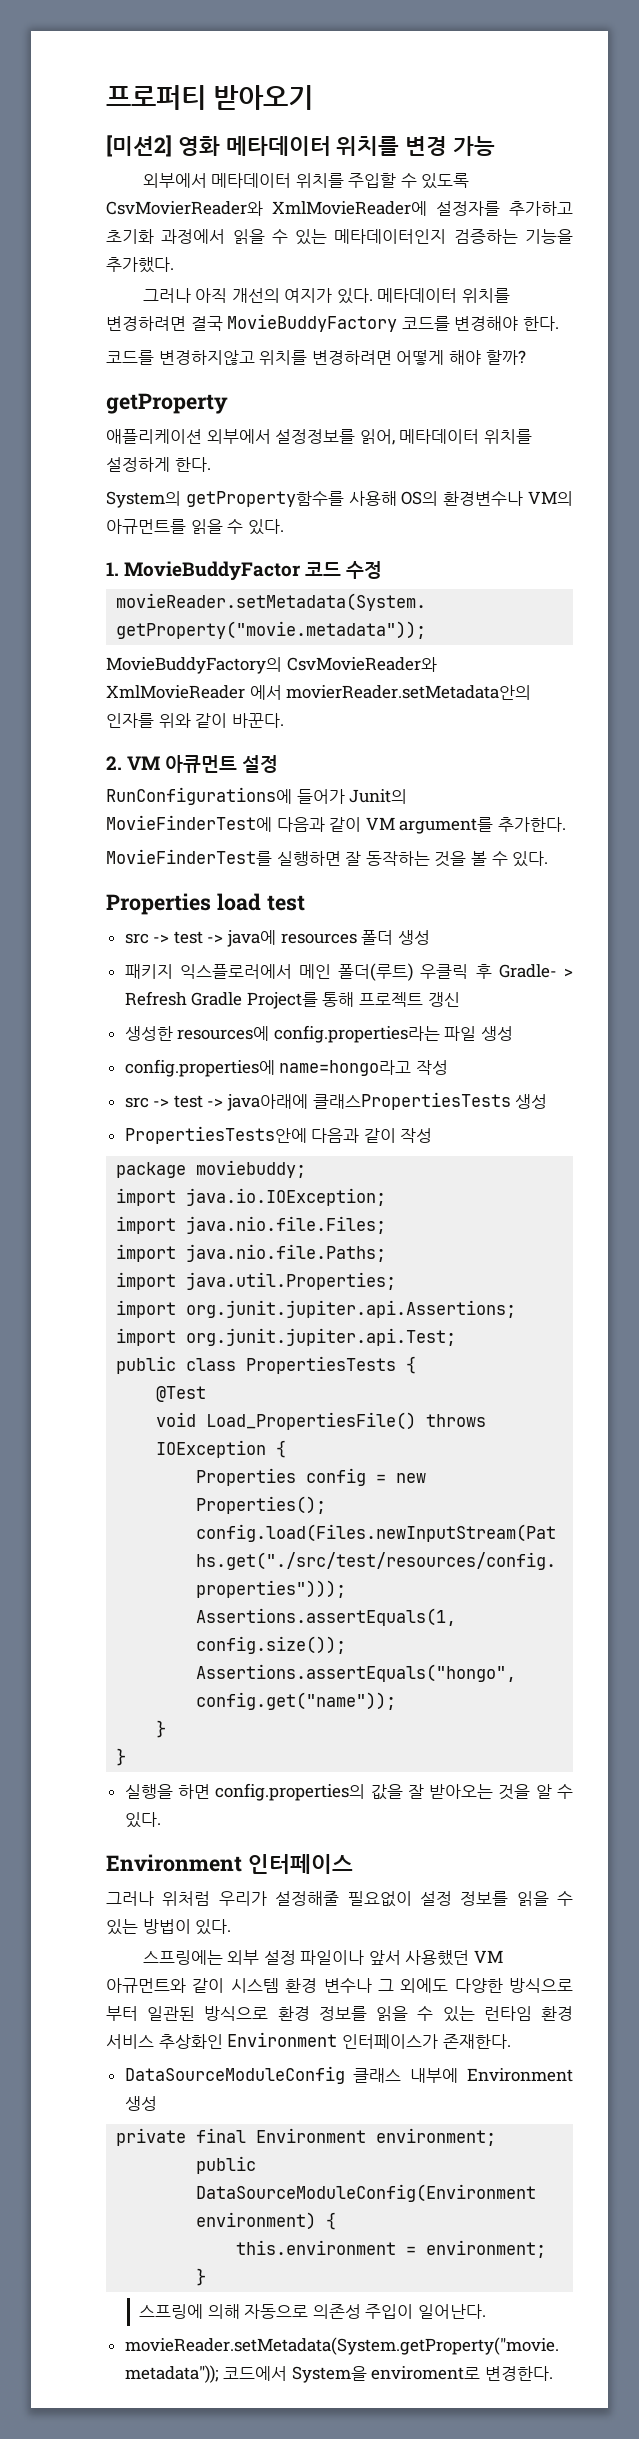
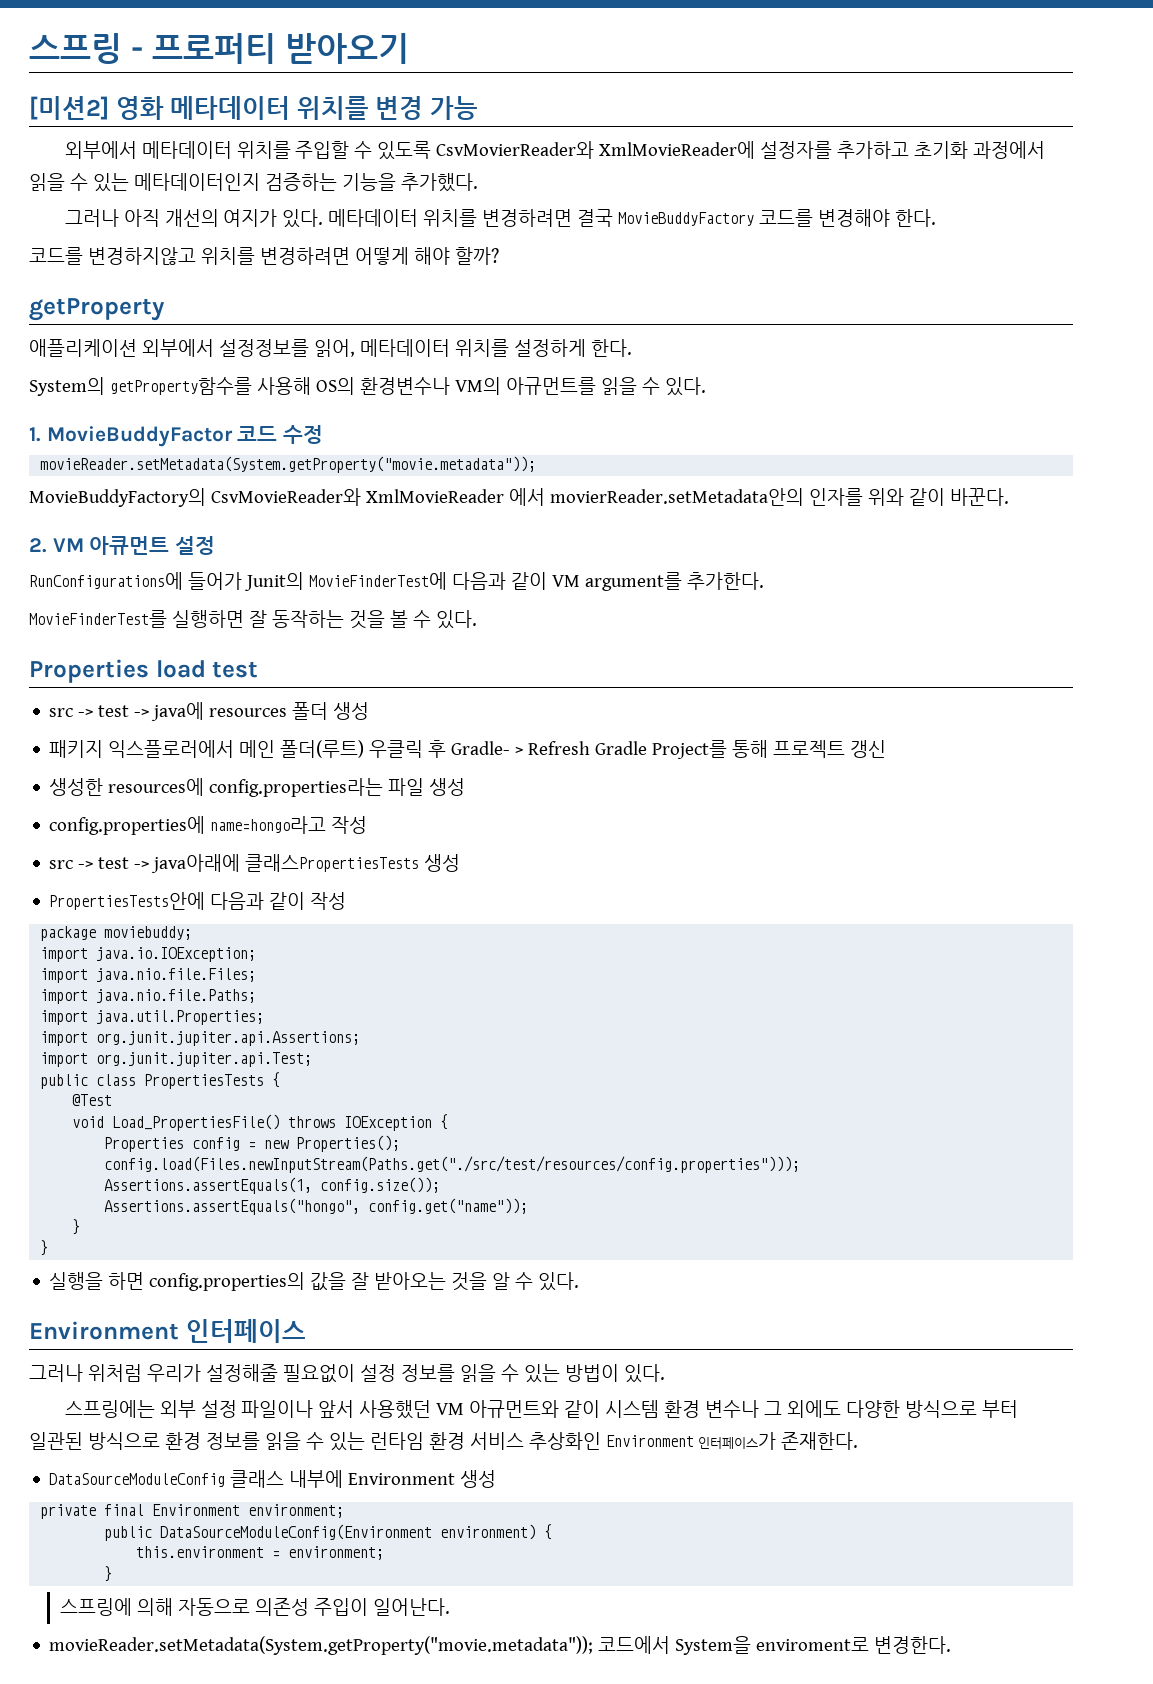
(106, 97) none -> [29,33,143,64] 스프링 -

